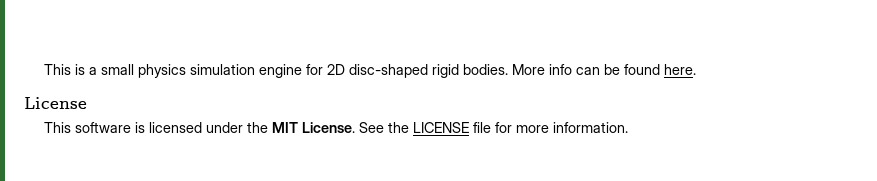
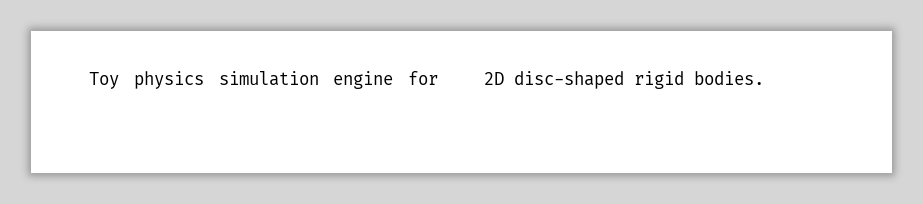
[44,64,135,75] This is a small -> [89,72,119,89] Toy
[512,64,697,75] [24,97,87,109] [44,122,629,133] More info can be found here. // License // This software is licensed under the MIT License. See the LICENSE file for more information. -> (764, 78) none

